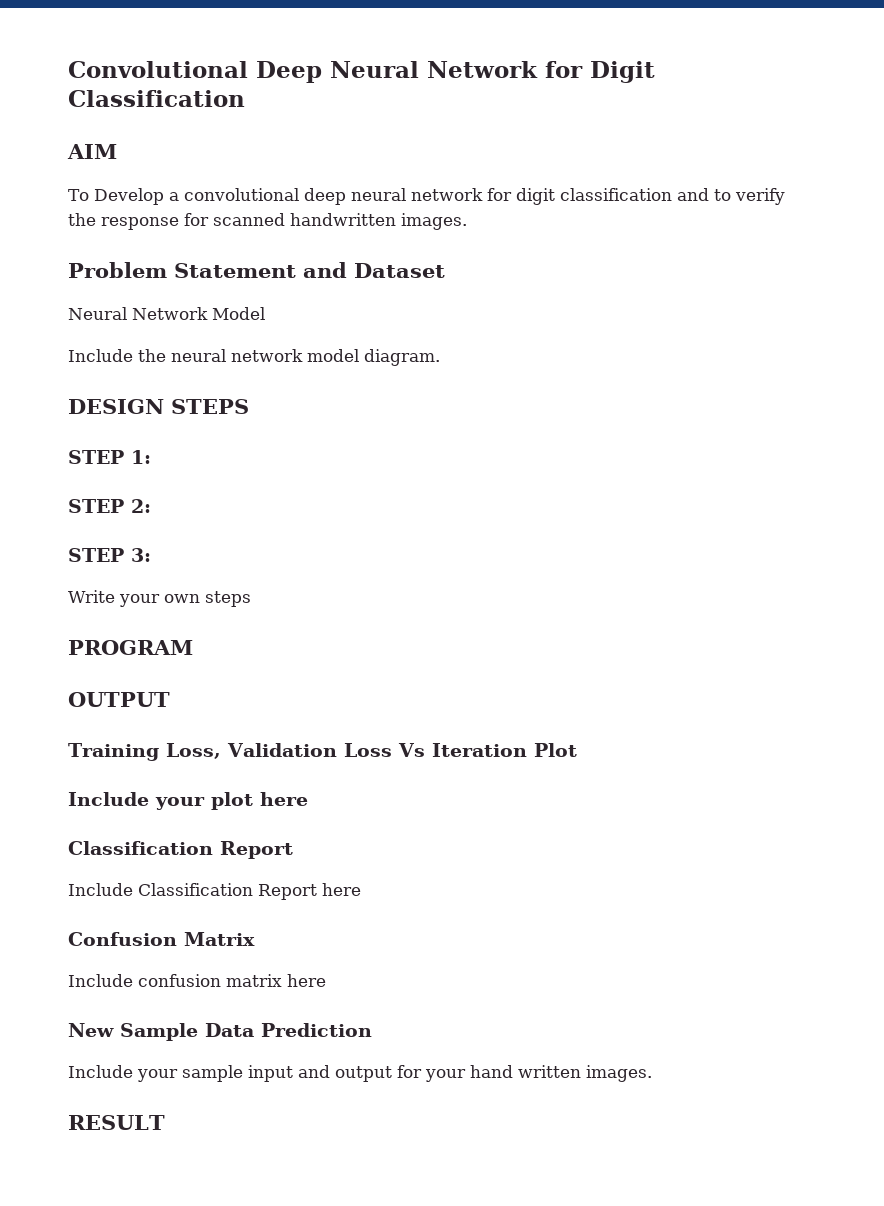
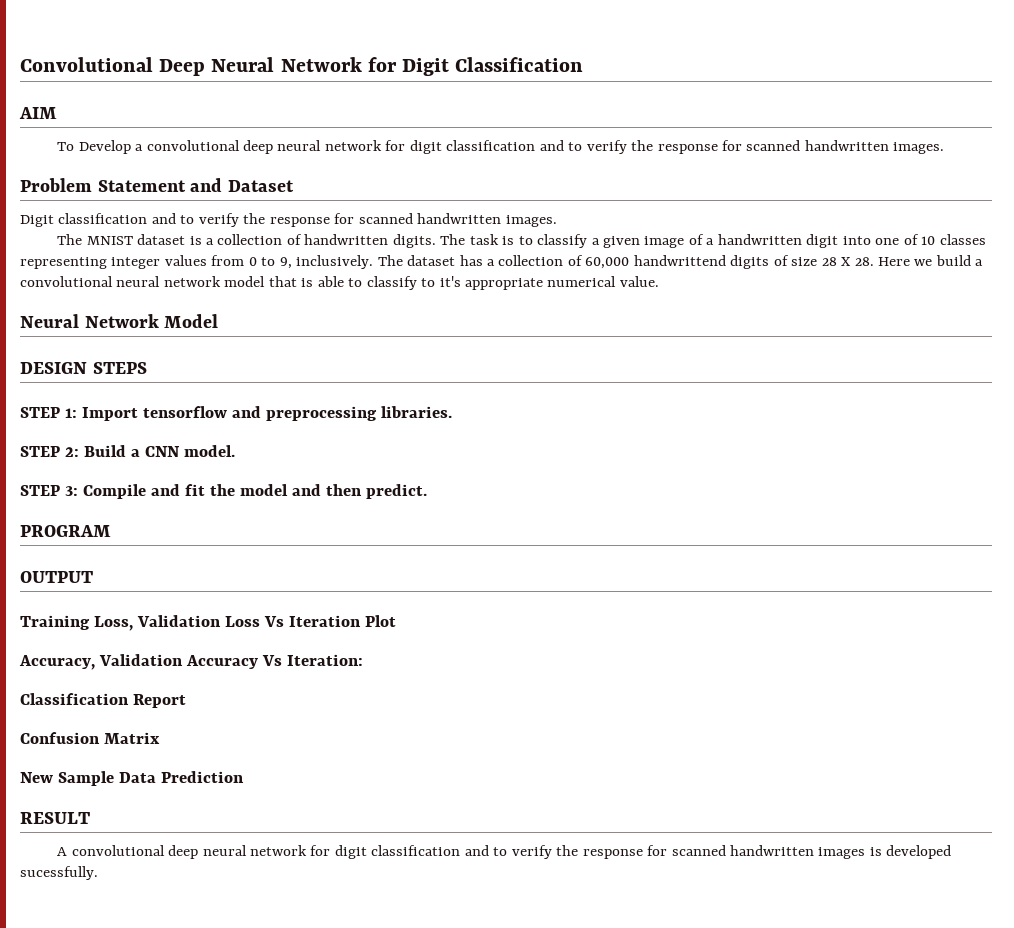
[68,307,265,320] [68,349,440,366] [68,399,249,414] [68,450,151,464] [68,499,151,513] [68,548,151,562] [68,590,251,607] Neural Network Model // Include the neural network model diagram. // DESIGN STEPS // STEP 1: // STEP 2: // STEP 3: // Write your own steps -> [20,213,557,227] [57,234,986,248] [20,255,984,269] [20,276,659,290] [20,314,219,328] [20,362,147,374] [20,406,452,421] [20,445,235,457] [20,484,427,499] Digit classification and to verify the response for scanned handwritten images. // The MNIST dataset is a collection of handwritten digits. The task is to classify a given image of a handwritten digit into one of 10 classes representing integer values from 0 to 9, inclusively. The dataset has a collection of 60,000 handwrittend digits of size 28 X 28. Here we build a convolutional neural network model that is able to classify to it's appropriate numerical value. // Neural Network Model // DESIGN STEPS // STEP 1: Import tensorflow and preprocessing libraries. // STEP 2: Build a CNN model. // STEP 3: Compile and fit the model and then predict.
[68,792,308,810] [68,841,293,859] [68,883,361,900] [68,932,255,946] [68,974,326,987] [68,1023,372,1041] [68,1065,652,1082] [68,1115,165,1130] Include your plot here // Classification Report // Include Classification Report here // Confusion Matrix // Include confusion matrix here // New Sample Data Prediction // Include your sample input and output for your hand written images. // RESULT -> [19,654,363,670] [20,693,186,708] [20,732,160,744] [20,771,244,786] [20,812,90,824] [57,845,952,859] [20,866,98,880] Accuracy, Validation Accuracy Vs Iteration: // Classification Report // Confusion Matrix // New Sample Data Prediction // RESULT // A convolutional deep neural network for digit classification and to verify the response for scanned handwritten images is developed sucessfully.

